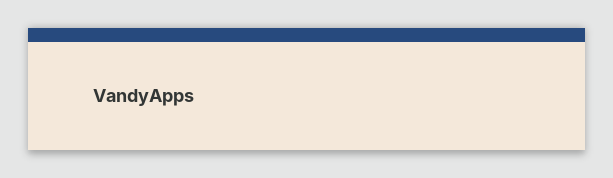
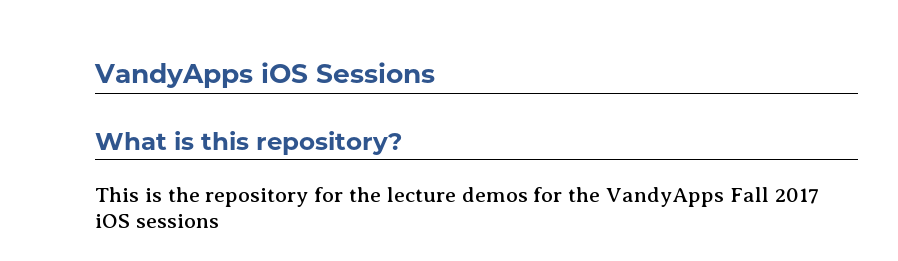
[93,89,194,106] VandyApps -> [94,62,435,88] [95,131,402,155] [95,187,819,207] [95,214,219,228] VandyApps iOS Sessions // What is this repository? // This is the repository for the lecture demos for the VandyApps Fall 2017 iOS sessions

